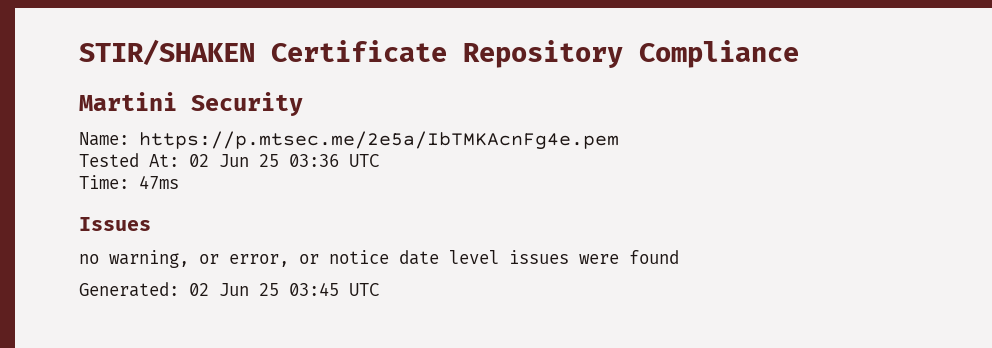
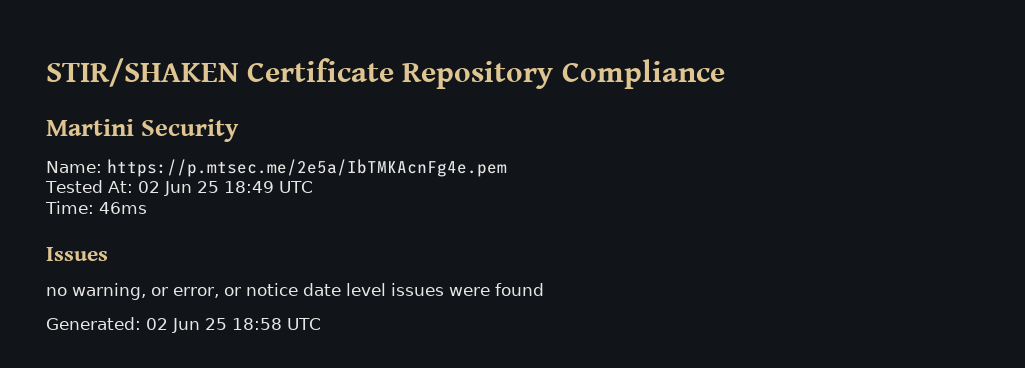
[289,154,339,167] 03:36 -> [223,181,274,193] 18:49
[139,175,179,189] 47ms -> [99,202,147,214] 46ms
[289,282,339,296] 03:45 -> [232,318,282,330] 18:58

